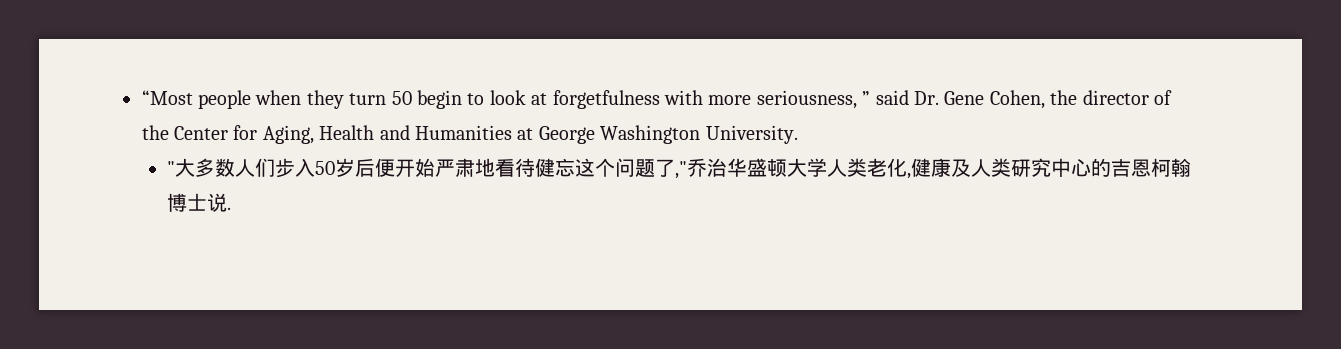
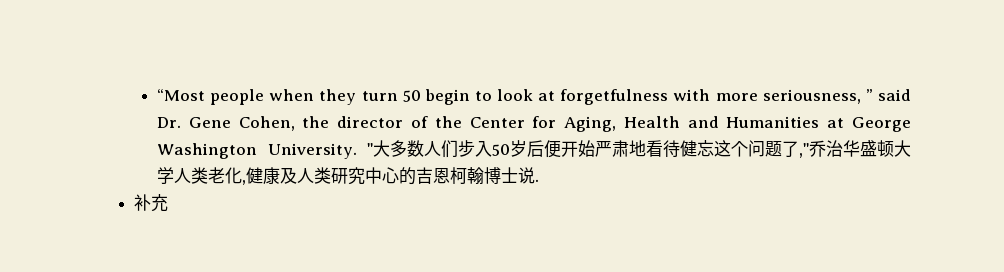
(798, 134) // -> (357, 151) none
(231, 208) none -> [134,194,169,212] // 补充

